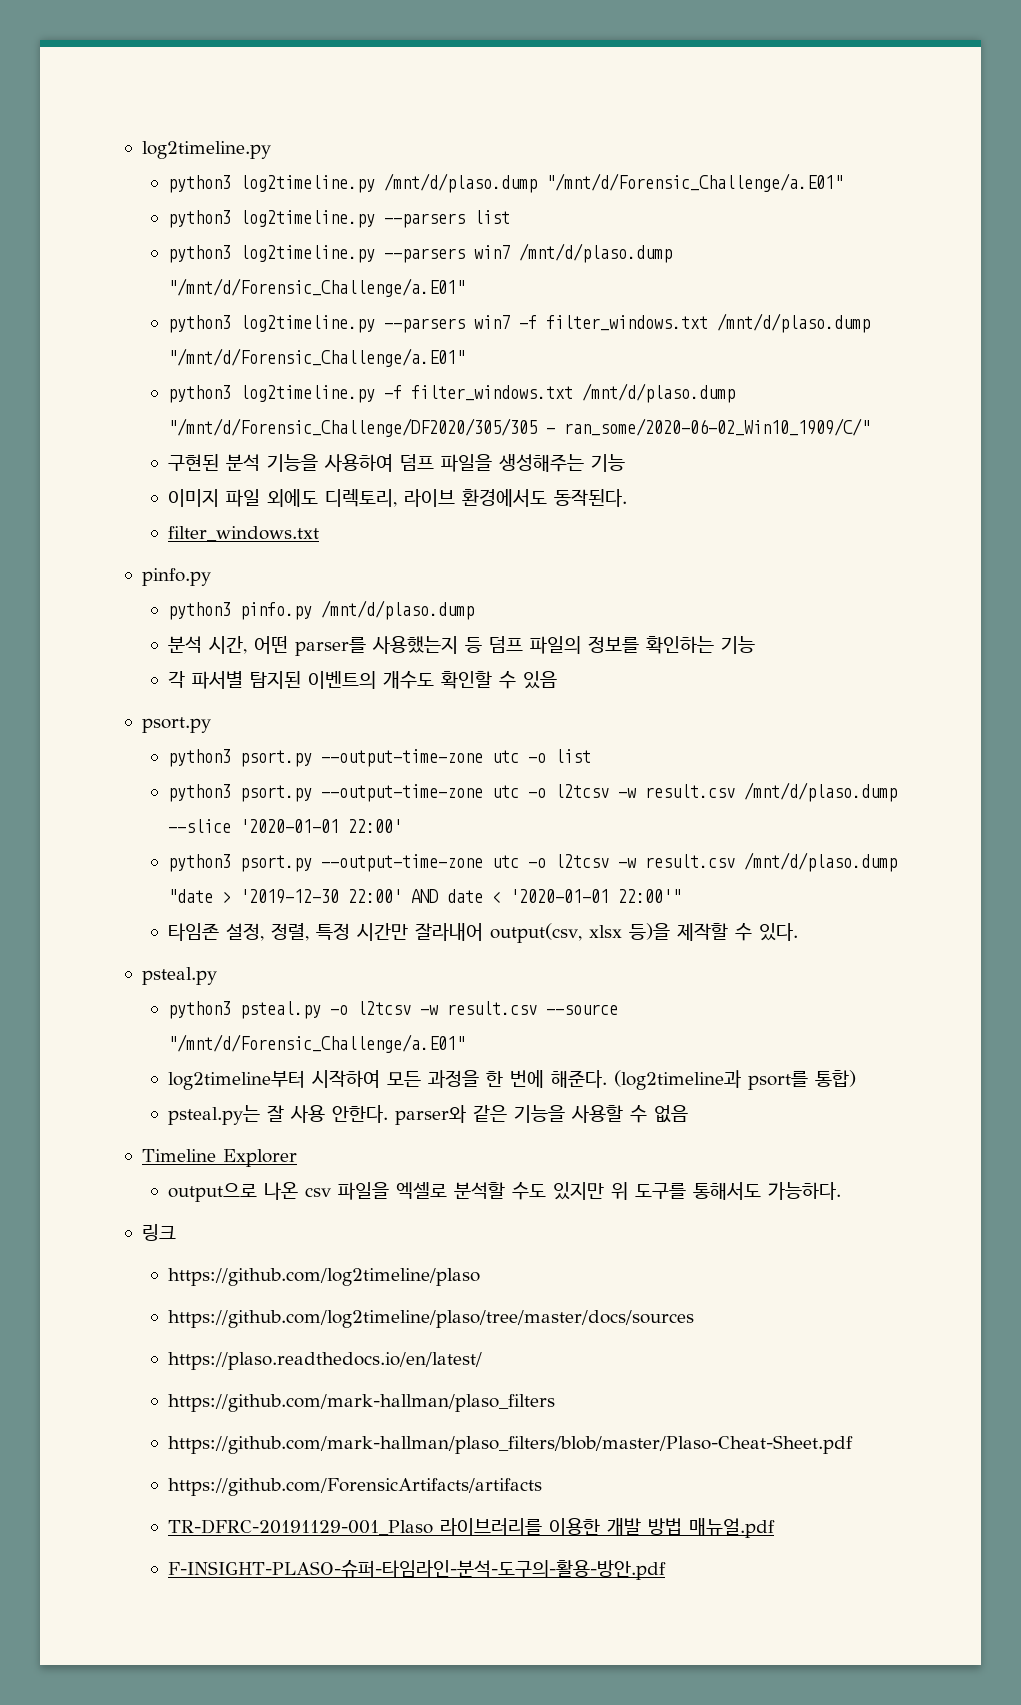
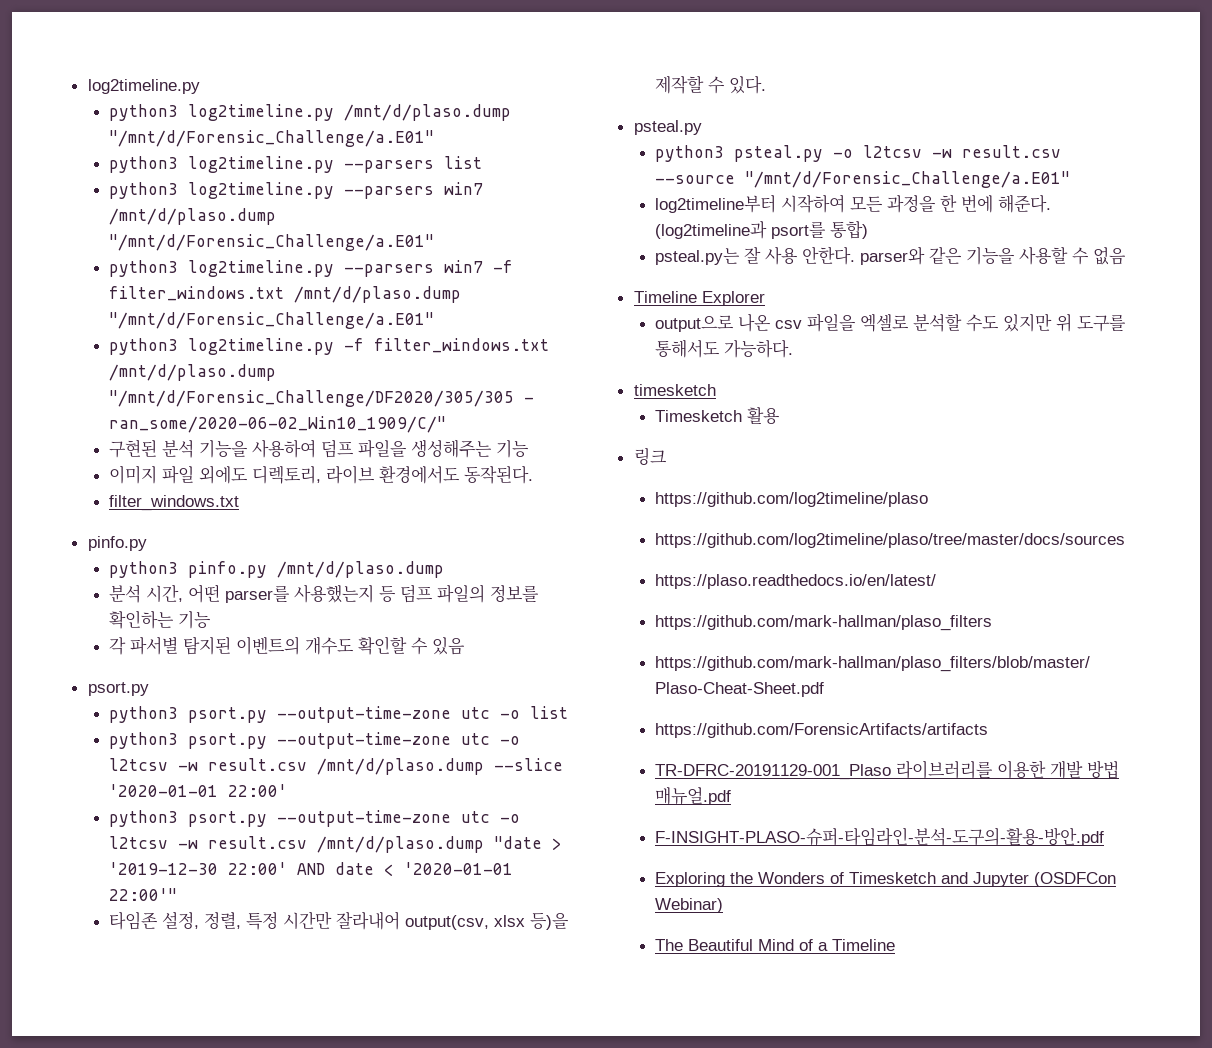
(841, 1191) none -> [633,384,716,396] [655,407,781,424] // timesketch // Timesketch 활용
(666, 1570) none -> [655,872,1117,887] [655,898,724,913] [655,939,896,951] // Exploring the Wonders of Timesketch and Jupyter (OSDFCon Webinar) // The Beautiful Mind of a Timeline

